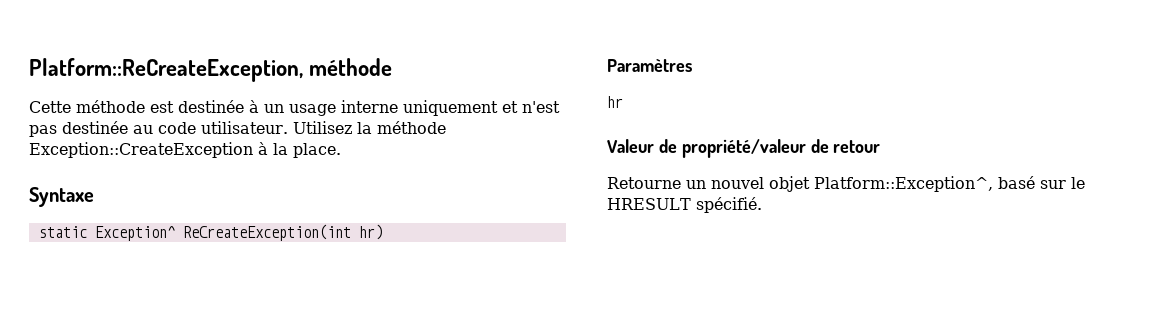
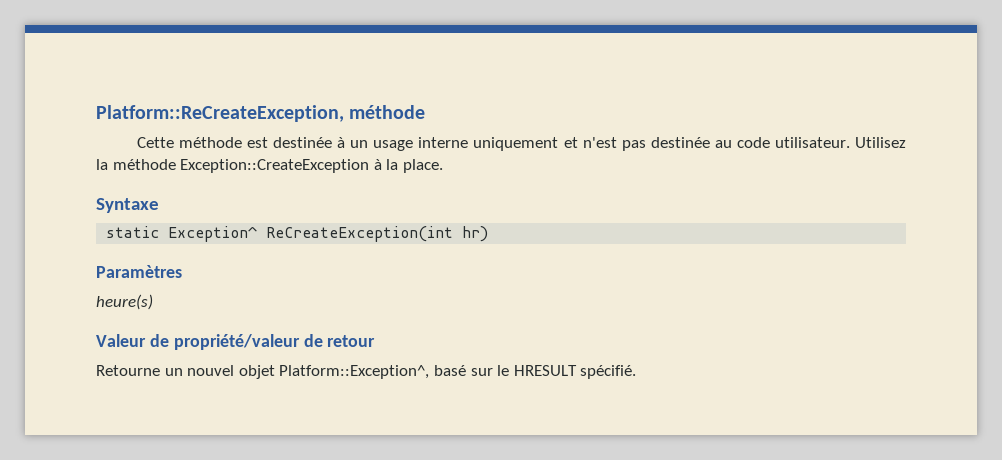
[607,96,623,108] hr -> [96,294,153,310] heure(s)

